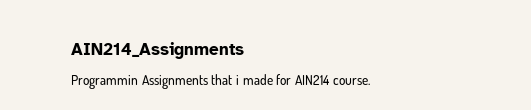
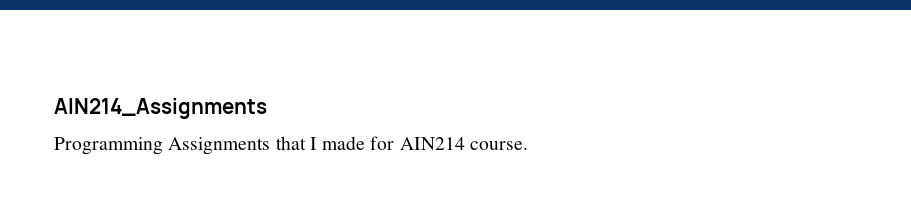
[71,75,138,89] Programmin -> [54,137,163,155] Programming
[235,75,239,85] i -> [309,137,317,150] I

